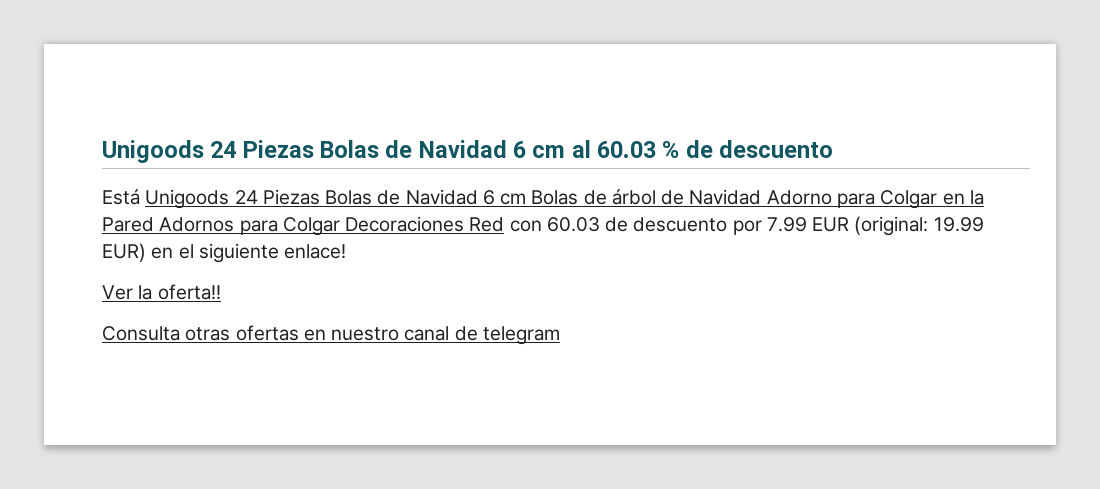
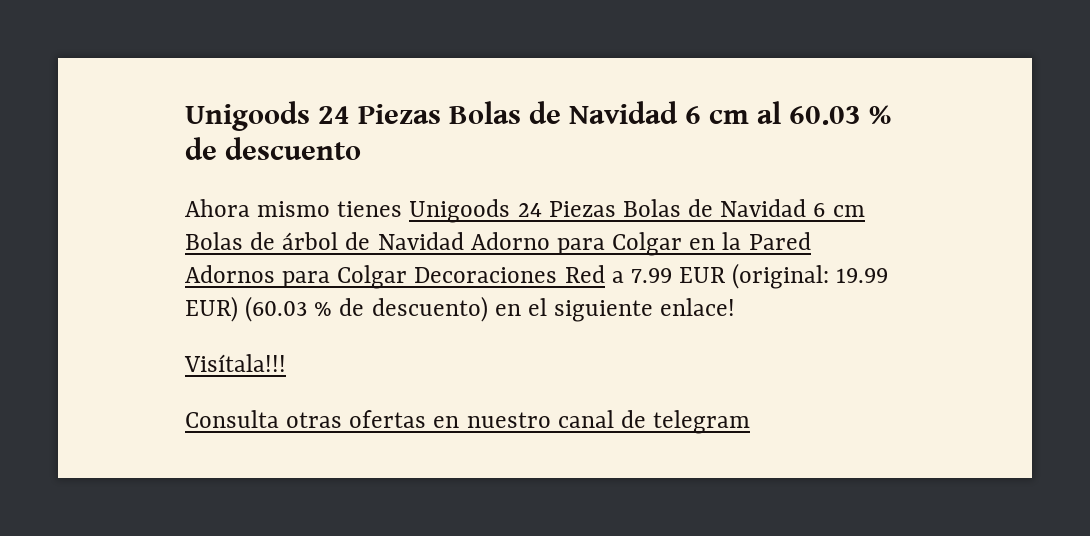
[102,189,140,205] Está -> [185,199,403,217] Ahora mismo tienes
[509,217,762,235] con 60.03 de descuento por -> [611,271,624,283] a
(146, 252) none -> [245,296,488,322] (60.03 % de descuento)
[102,284,221,300] Ver la oferta!! -> [184,354,286,372] Visítala!!!

